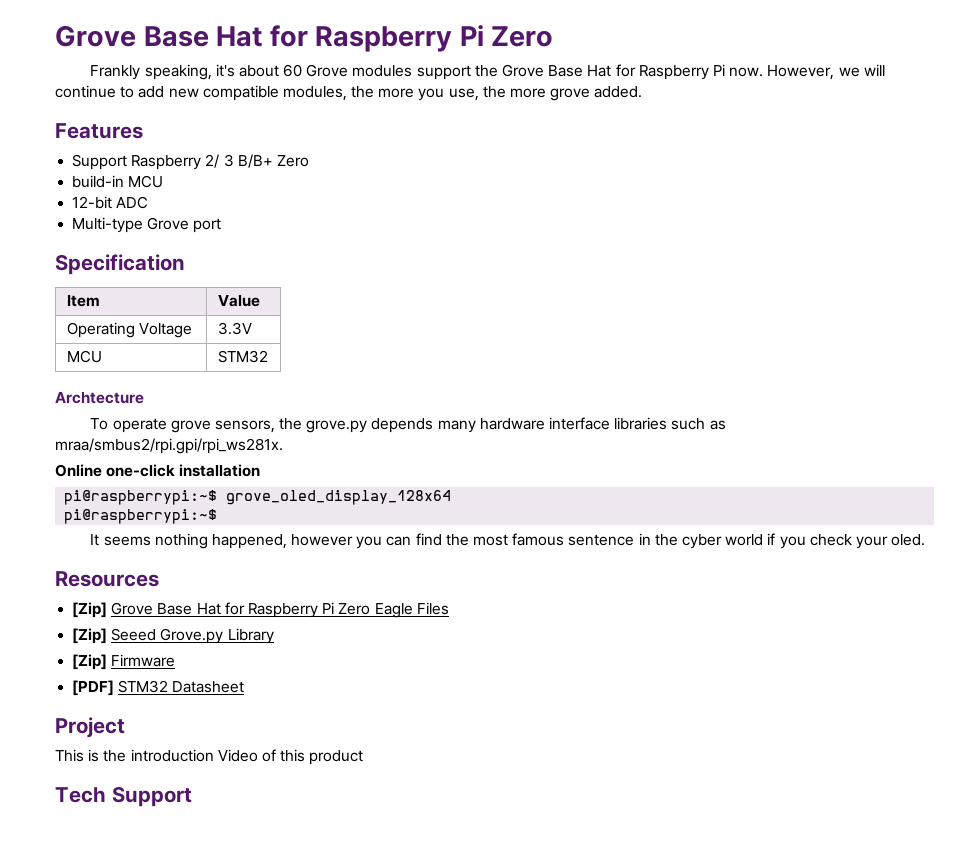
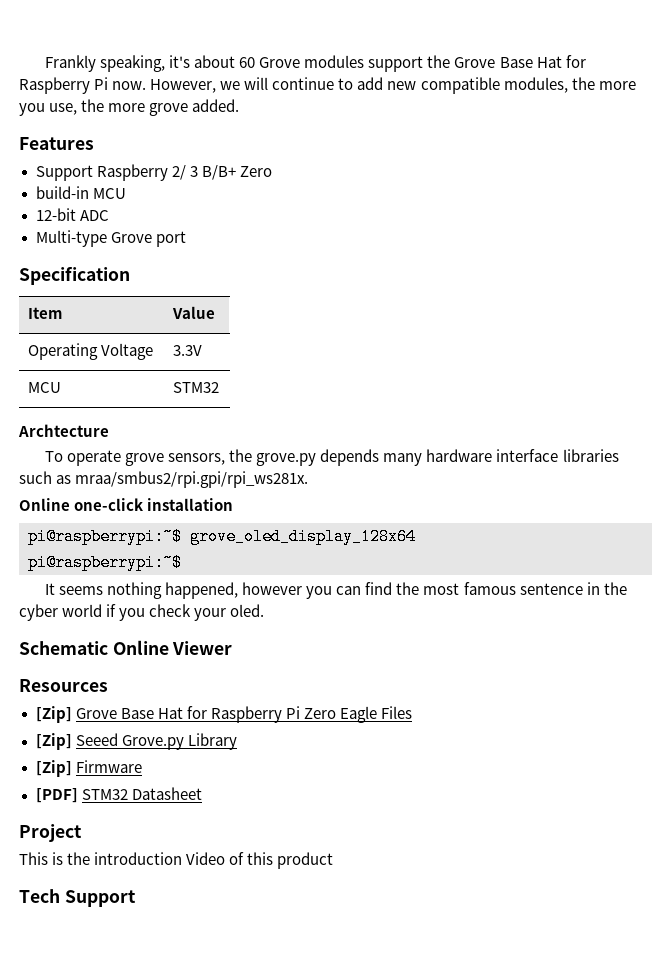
[55,25,554,52] Grove Base Hat for Raspberry Pi Zero // -> (44, 63) none
(926, 540) none -> [19,640,233,655] // Schematic Online Viewer

